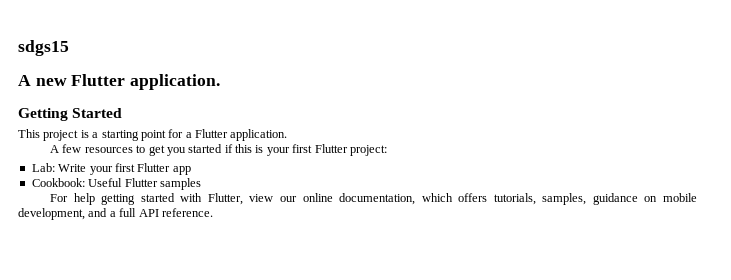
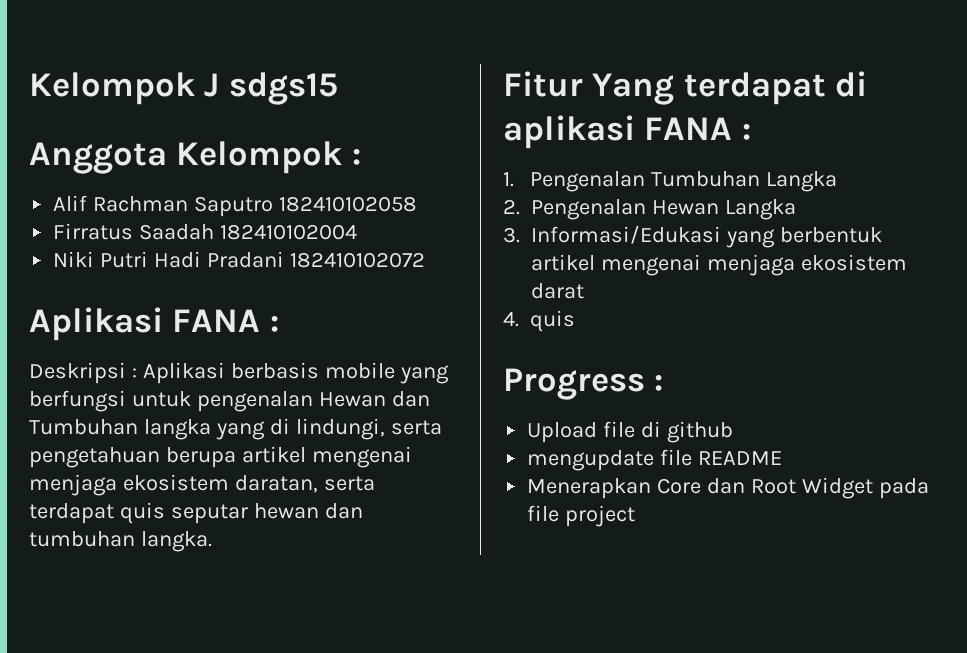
(18, 48) none -> [29,72,220,105] Kelompok J
[18,74,221,90] [18,108,123,121] [18,129,288,141] [50,144,387,156] [31,163,191,175] [31,178,201,190] [50,193,698,205] [18,208,213,220] A new Flutter application. // Getting Started // This project is a starting point for a Flutter application. // A few resources to get you started if this is your first Flutter project: // Lab: Write your first Flutter app // Cookbook: Useful Flutter samples // For help getting started with Flutter, view our online documentation, which offers tutorials, samples, guidance on mobile development, and a full API reference. -> [29,141,361,174] [53,195,418,217] [53,223,358,240] [53,251,425,268] [29,307,279,341] [29,362,449,384] [29,390,430,412] [29,418,442,440] [29,446,412,468] [29,474,375,496] [29,502,363,524] [29,531,212,552] [503,71,867,105] [503,115,751,149] [503,171,837,192] [503,199,796,220] [503,225,882,248] [531,254,907,276] [531,283,584,299] [503,310,575,332] [503,368,664,400] [527,421,734,443] [527,449,783,471] [527,477,929,499] [527,505,636,527] Anggota Kelompok : // Alif Rachman Saputro 182410102058 // Firratus Saadah 182410102004 // Niki Putri Hadi Pradani 182410102072 // Aplikasi FANA : // Deskripsi : Aplikasi berbasis mobile yang berfungsi untuk pengenalan Hewan dan Tumbuhan langka yang di lindungi, serta pengetahuan berupa artikel mengenai menjaga ekosistem daratan, serta terdapat quis seputar hewan dan tumbuhan langka. // Fitur Yang terdapat di aplikasi FANA : // 1. Pengenalan Tumbuhan Langka // 2. Pengenalan Hewan Langka // 3. Informasi/Edukasi yang berbentuk artikel mengenai menjaga ekosistem darat // 4. quis // Progress : // Upload file di github // mengupdate file README // Menerapkan Core dan Root Widget pada file project

